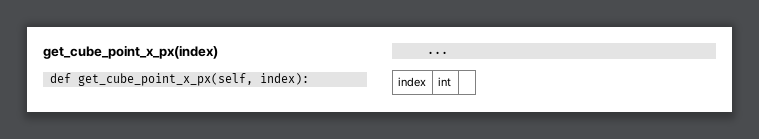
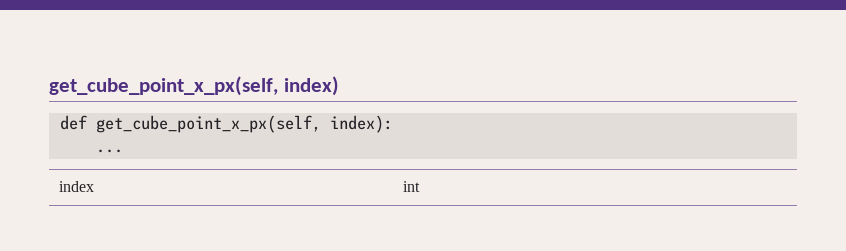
[43,45,218,59] get_cube_point_x_px(index) -> [49,76,339,96] get_cube_point_x_px(self, index)

